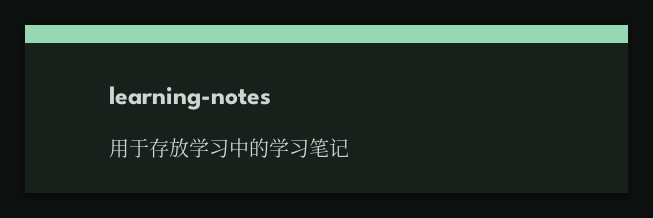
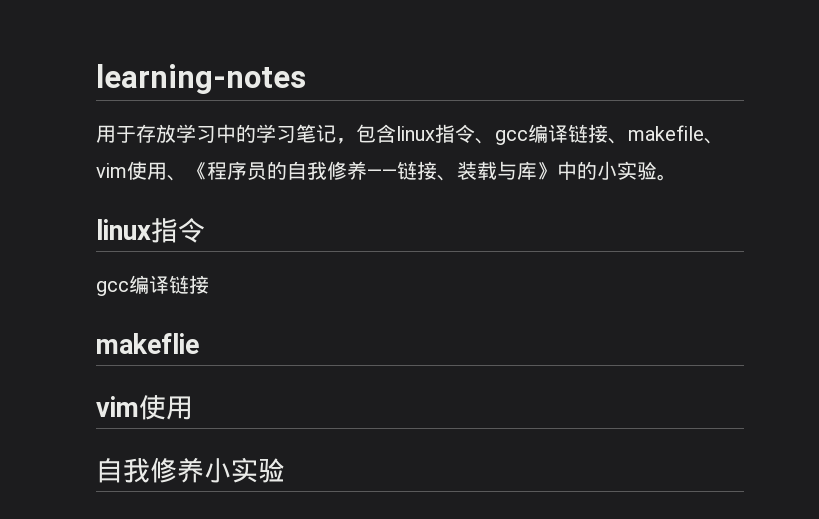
(349, 147) none -> [336,124,724,145] [96,161,677,181] [96,218,205,243] [96,275,209,296] [96,333,199,354] [96,395,193,420] [96,457,285,483] ，包含linux指令、gcc编译链接、makefile、vim使用、《程序员的自我修养——链接、装载与库》中的小实验。 // linux指令 // gcc编译链接 // makeflie // vim使用 // 自我修养小实验

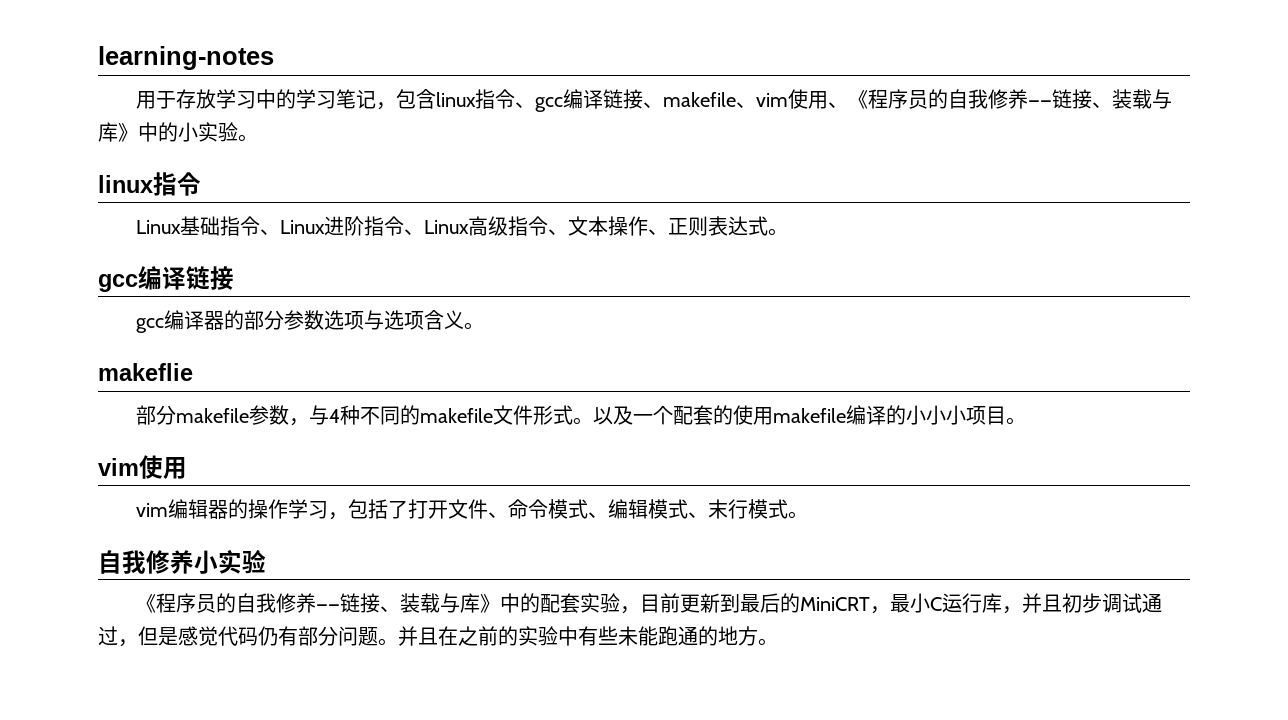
[96,275,209,296] [96,333,199,354] [96,395,193,420] [96,457,285,483] gcc编译链接 // makeflie // vim使用 // 自我修养小实验 -> [135,216,788,236] [98,266,234,292] [135,310,484,333] [98,363,193,381] [135,405,1026,426] [98,455,187,479] [135,499,808,520] [98,549,266,574] [135,593,1162,614] [98,626,778,647] Linux基础指令、Linux进阶指令、Linux高级指令、文本操作、正则表达式。 // gcc编译链接 // gcc编译器的部分参数选项与选项含义。 // makeflie // 部分makefile参数，与4种不同的makefile文件形式。以及一个配套的使用makefile编译的小小小项目。 // vim使用 // vim编辑器的操作学习，包括了打开文件、命令模式、编辑模式、末行模式。 // 自我修养小实验 // 《程序员的自我修养——链接、装载与库》中的配套实验，目前更新到最后的MiniCRT，最小C运行库，并且初步调试通过，但是感觉代码仍有部分问题。并且在之前的实验中有些未能跑通的地方。

